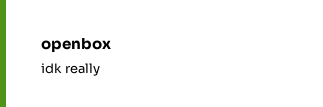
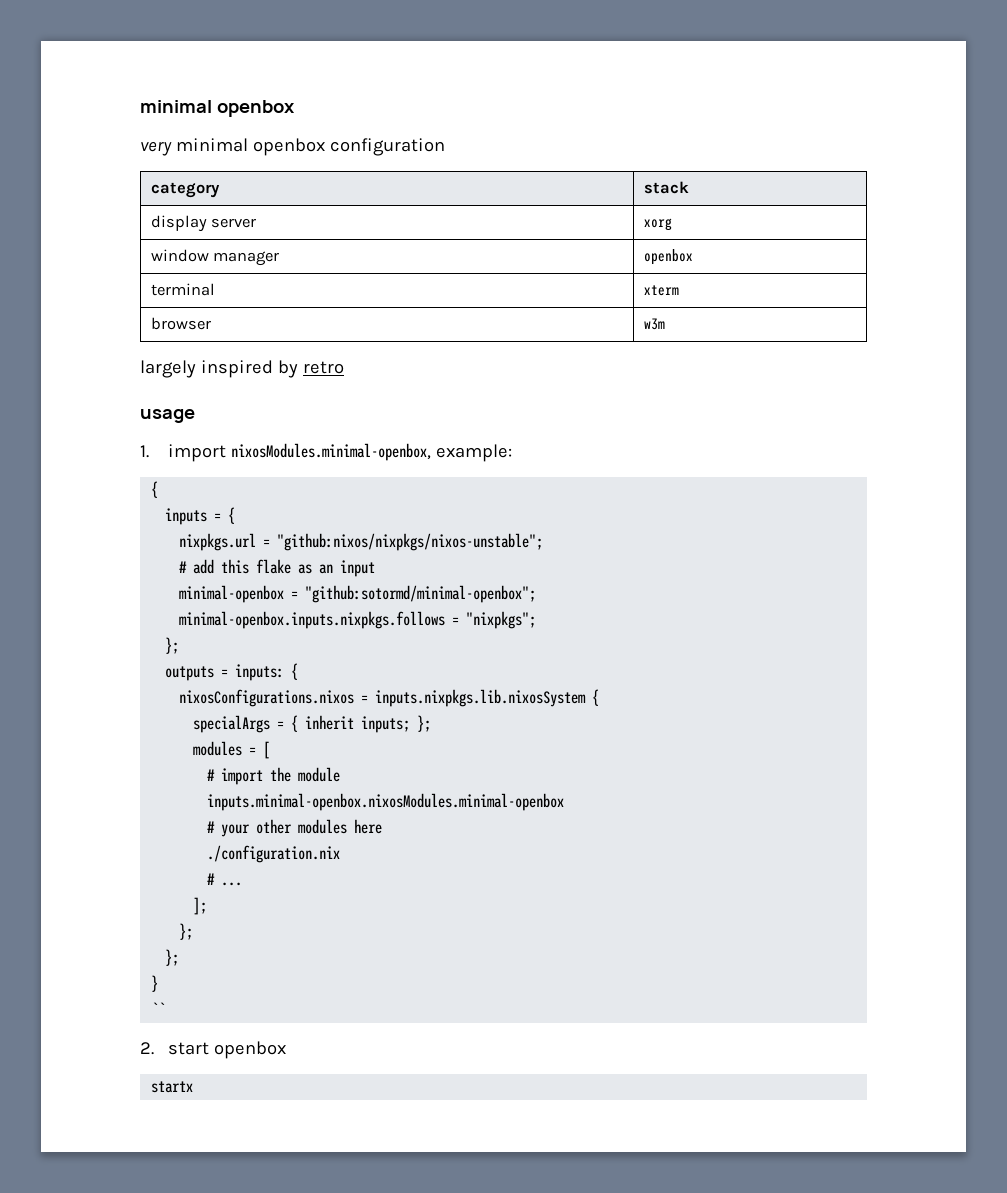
[41,38,111,52] [41,63,100,76] openbox // idk really -> [140,100,295,117] [140,138,445,156] [150,182,220,198] [643,181,689,194] [150,215,257,232] [643,218,672,231] [150,249,280,266] [643,249,693,265] [150,283,215,296] [643,285,679,296] [150,317,211,330] [643,318,665,330] [140,360,344,378] [140,409,195,423] [140,443,512,462] [151,481,159,498] [165,507,236,525] [179,533,544,551] [179,559,376,577] [179,585,537,603] [179,611,537,629] [165,637,180,654] [165,663,299,681] [179,689,600,707] [193,715,432,733] [193,741,271,759] [207,767,341,785] [207,793,565,811] [207,819,383,837] [207,845,341,863] [207,873,243,886] [193,897,208,915] [179,923,194,940] [165,949,180,966] [151,975,159,992] [151,1002,166,1015] [140,1041,286,1059] [151,1081,194,1093] minimal openbox // very minimal openbox configuration // category | stack // display server | xorg // window manager | openbox // terminal | xterm // browser | w3m // largely inspired by retro // usage // 1. import nixosModules.minimal-openbox, example: // { // inputs = { // nixpkgs.url = "github:nixos/nixpkgs/nixos-unstable"; // # add this flake as an input // minimal-openbox = "github:sotormd/minimal-openbox"; // minimal-openbox.inputs.nixpkgs.follows = "nixpkgs"; // }; // outputs = inputs: { // nixosConfigurations.nixos = inputs.nixpkgs.lib.nixosSystem { // specialArgs = { inherit inputs; }; // modules = [ // # import the module // inputs.minimal-openbox.nixosModules.minimal-openbox // # your other modules here // ./configuration.nix // # ... // ]; // }; // }; // } // `` // 2. start openbox // startx

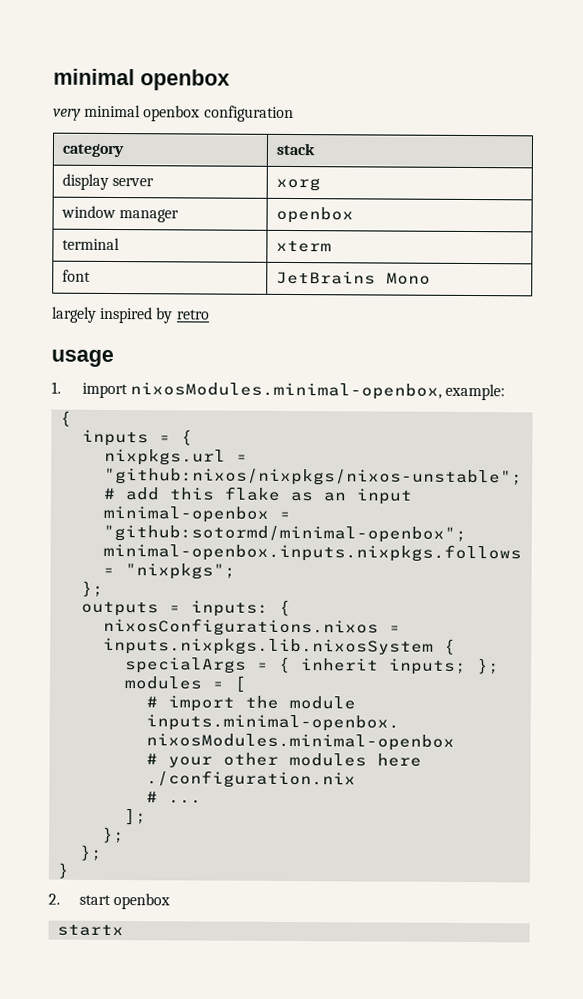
[150,317,211,330] [643,318,665,330] browser | w3m -> [61,269,91,282] [275,270,431,285] font | JetBrains Mono
[151,1002,166,1015] // `` -> (70, 870) none

